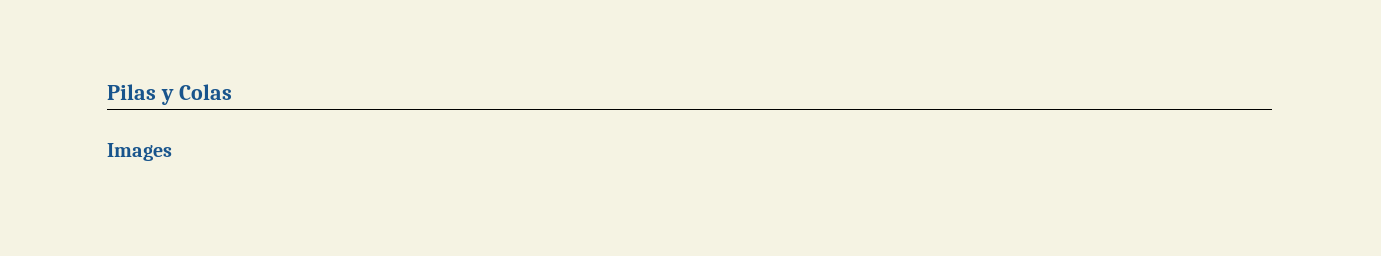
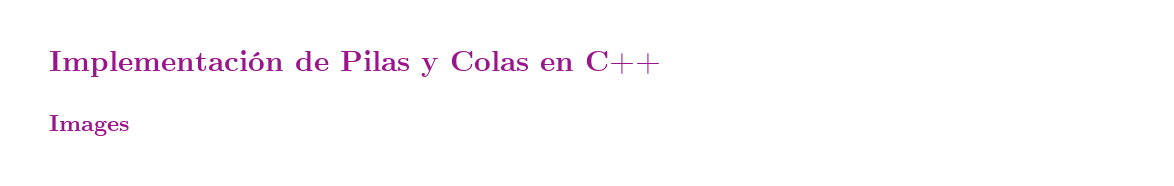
(107, 92) none -> [49,50,329,77] Implementación de
(232, 92) none -> [540,51,661,74] en C++

